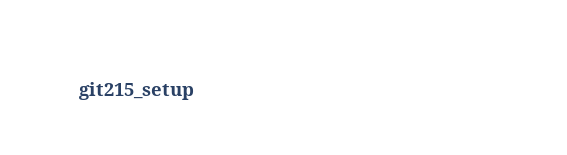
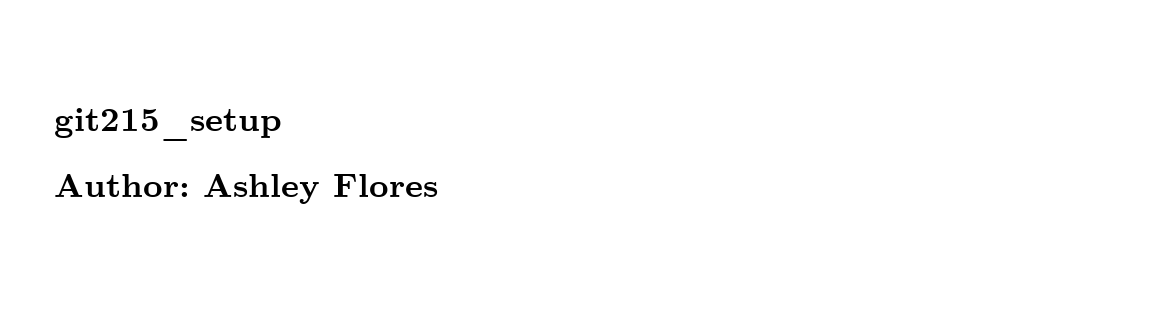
(194, 91) none -> [54,174,438,204] // Author: Ashley Flores

